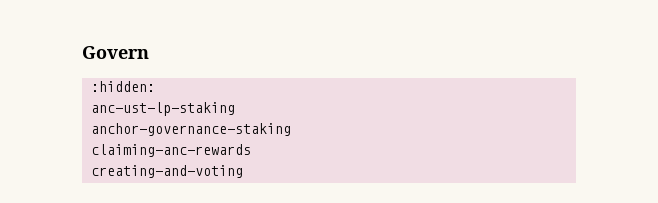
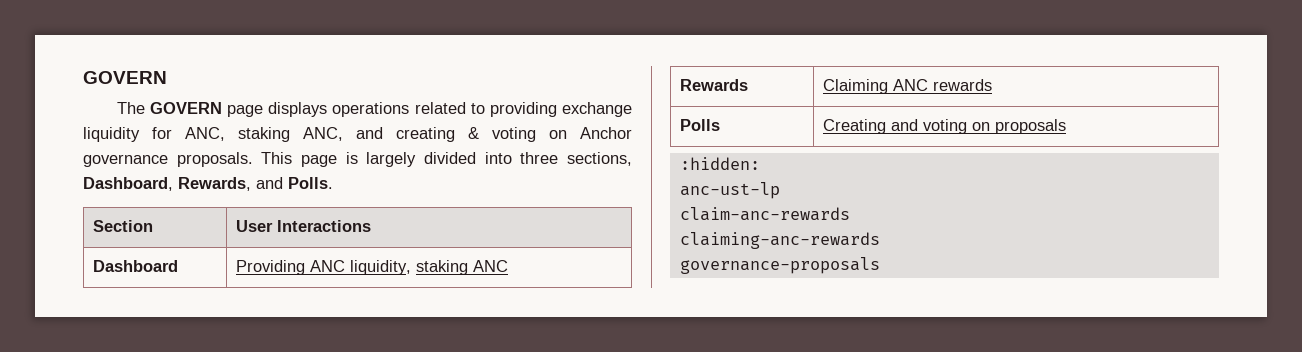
[82,46,149,59] Govern -> [83,71,167,84] [116,102,632,117] [83,127,632,142] [83,152,633,167] [83,177,333,191] [92,220,153,232] [235,220,371,232] [92,260,178,272] [235,260,508,275] [679,79,748,91] [822,79,992,94] [679,119,720,131] [822,119,1066,134] GOVERN // The GOVERN page displays operations related to providing exchange liquidity for ANC, staking ANC, and creating & voting on Anchor governance proposals. This page is largely divided into three sections, Dashboard, Rewards, and Polls. // Section | User Interactions // Dashboard | Providing ANC liquidity, staking ANC // Rewards | Claiming ANC rewards // Polls | Creating and voting on proposals
[91,102,236,116] [91,123,292,136] anc-ust-lp-staking // anchor-governance-staking -> [679,182,780,199] [679,207,850,221] anc-ust-lp // claim-anc-rewards
[91,165,244,178] creating-and-voting -> [679,257,880,274] governance-proposals

